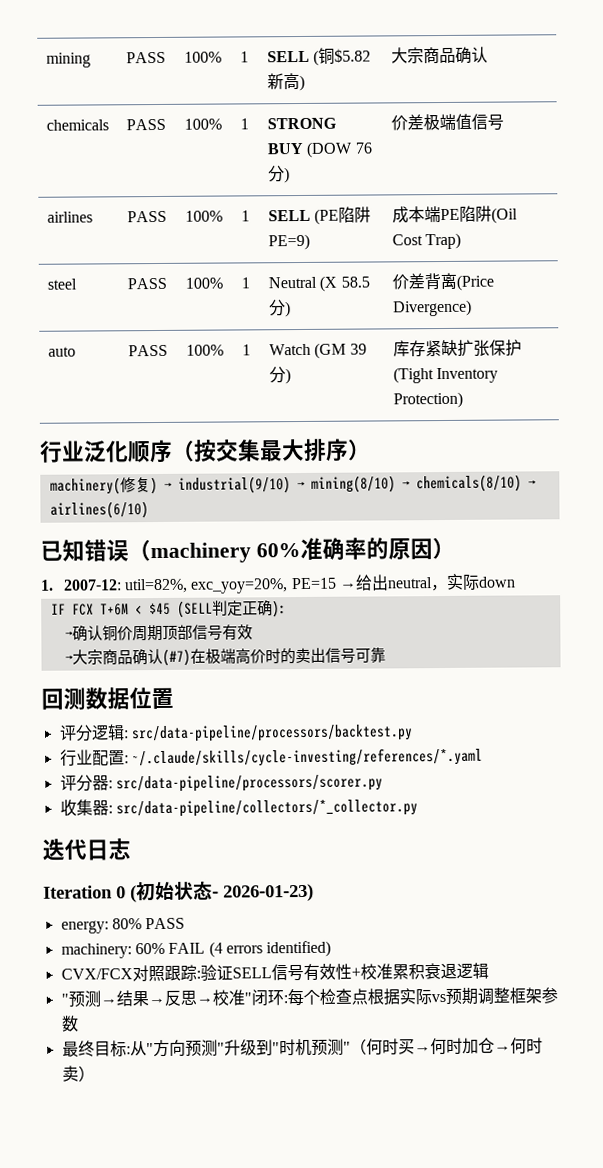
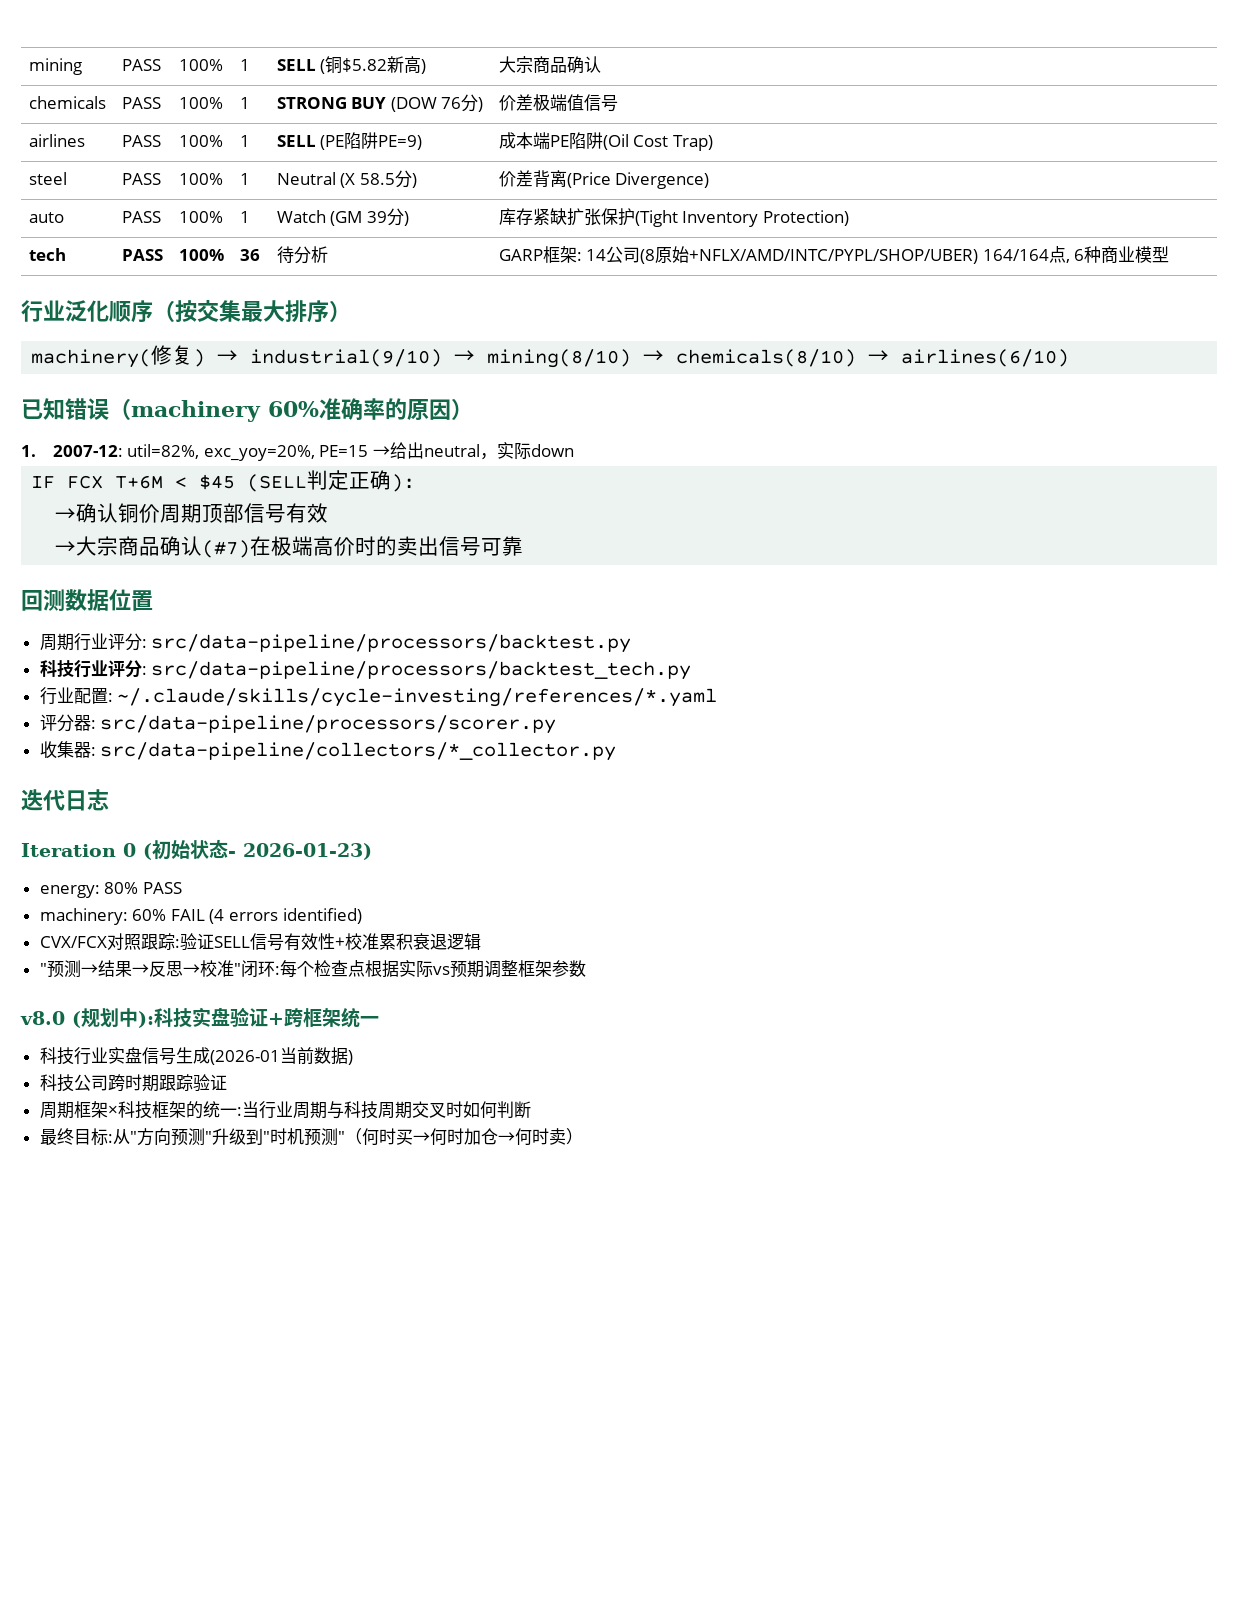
(463, 400) none -> [28,248,66,261] [121,249,163,261] [178,249,224,261] [239,249,260,261] [276,246,328,264] [498,246,1170,264] // tech | PASS | 100% | 36 | 待分析 | GARP框架: 14公司(8原始+NFLX/AMD/INTC/PYPL/SHOP/UBER) 164/164点, 6种商业模型
[58,724,125,742] 评分逻辑 -> [39,633,142,651] 周期行业评分
(413, 733) none -> [39,660,692,680] // 科技行业评分: src/data-pipeline/processors/backtest_tech.py
(79, 1023) none -> [20,1007,379,1028] [39,1047,353,1065] [39,1074,227,1092] [39,1101,531,1119] // v8.0 (规划中):科技实盘验证+跨框架统一 // 科技行业实盘信号生成(2026-01当前数据) // 科技公司跨时期跟踪验证 // 周期框架×科技框架的统一:当行业周期与科技周期交叉时如何判断

